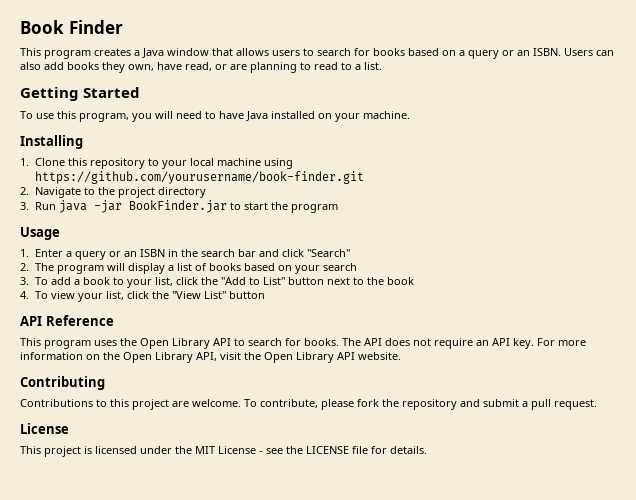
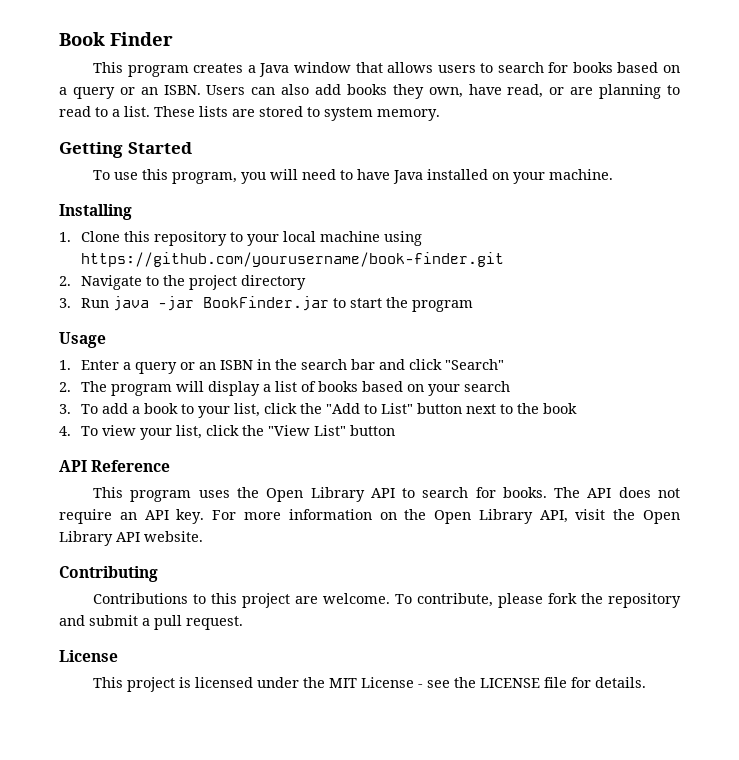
(382, 66) none -> [154,106,440,121] These lists are stored to system memory.

